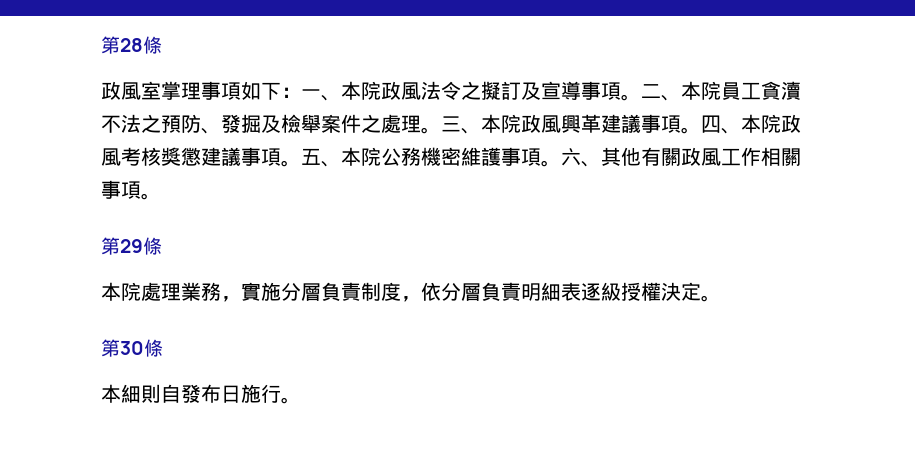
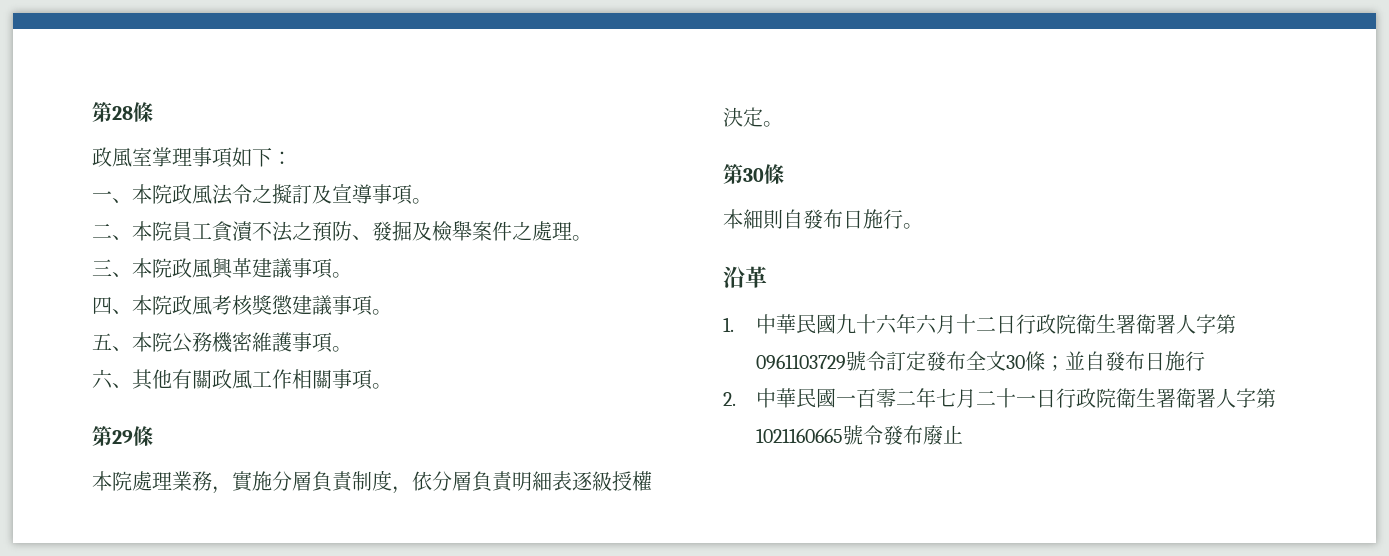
(301, 92) none -> (292, 158) //
(641, 97) none -> (432, 201) //
(441, 130) none -> (592, 238) //
(701, 130) none -> (352, 275) //
(301, 163) none -> (392, 312) //
(561, 163) none -> (352, 349) //
(301, 400) none -> [723,266,767,288] [723,314,1236,334] [755,351,1205,371] [723,388,1276,408] [755,425,963,445] // 沿革 // 1.中華民國九十六年六月十二日行政院衛生署衛署人字第0961103729號令訂定發布全文30條；並自發布日施行 // 2.中華民國一百零二年七月二十一日行政院衛生署衛署人字第1021160665號令發布廢止

